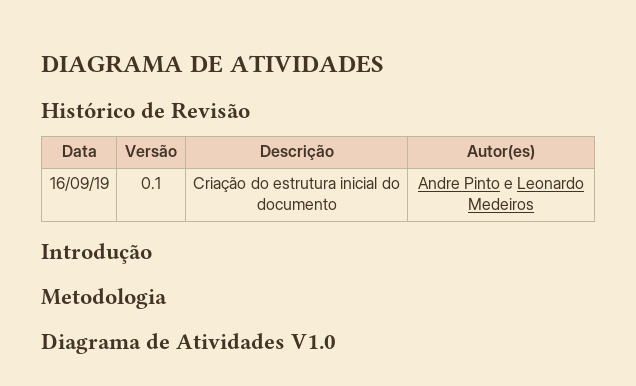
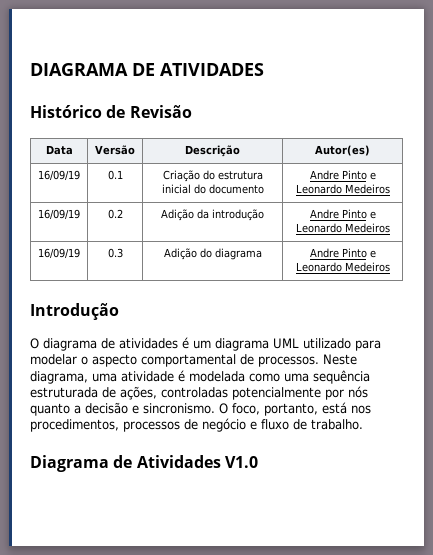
[41,243,152,264] [41,288,167,309] // Introdução // Metodologia -> [38,209,80,220] [107,209,123,219] [161,209,264,221] [309,209,376,219] [295,223,390,233] [38,248,80,259] [107,248,123,258] [163,248,262,260] [309,248,376,258] [295,262,390,272] [30,303,119,320] [30,337,381,351] [30,354,357,367] [30,370,370,384] [30,386,368,400] [30,402,371,416] [30,418,363,432] // 16/09/19 | 0.2 | Adição da introdução | Andre Pinto e Leonardo Medeiros // 16/09/19 | 0.3 | Adição do diagrama | Andre Pinto e Leonardo Medeiros // Introdução // O diagrama de atividades é um diagrama UML utilizado para modelar o aspecto comportamental de processos. Neste diagrama, uma atividade é modelada como uma sequência estruturada de ações, controladas potencialmente por nós quanto a decisão e sincronismo. O foco, portanto, está nos procedimentos, processos de negócio e fluxo de trabalho.

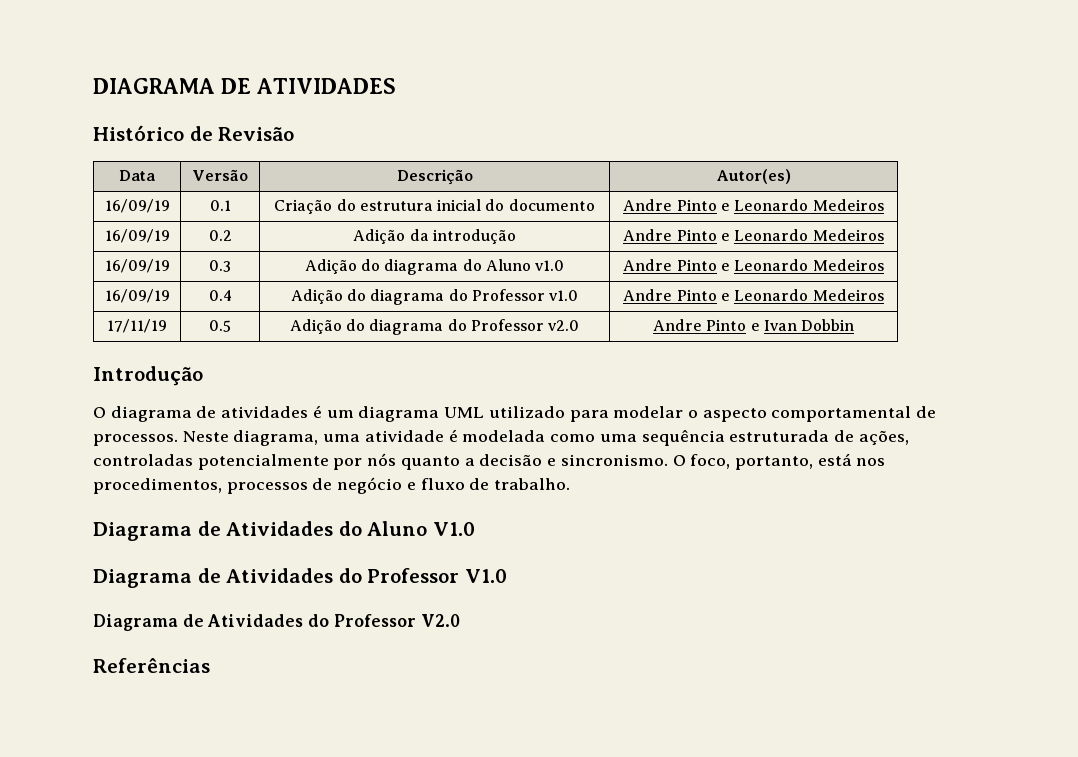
[309,248,376,258] [295,262,390,272] | Andre Pinto e Leonardo Medeiros -> [462,259,565,271] [623,259,884,271] [104,289,170,303] [208,290,232,301] [290,289,579,305] [623,289,884,301] [107,319,167,333] [209,320,231,332] [289,319,580,335] [652,319,855,331] do Aluno v1.0 | Andre Pinto e Leonardo Medeiros // 16/09/19 | 0.4 | Adição do diagrama do Professor v1.0 | Andre Pinto e Leonardo Medeiros // 17/11/19 | 0.5 | Adição do diagrama do Professor v2.0 | Andre Pinto e Ivan Dobbin
[224,456,258,468] V1.0 -> [338,521,475,536] [93,568,507,588] [93,614,460,631] [93,658,210,673] do Aluno V1.0 // Diagrama de Atividades do Professor V1.0 // Diagrama de Atividades do Professor V2.0 // Referências

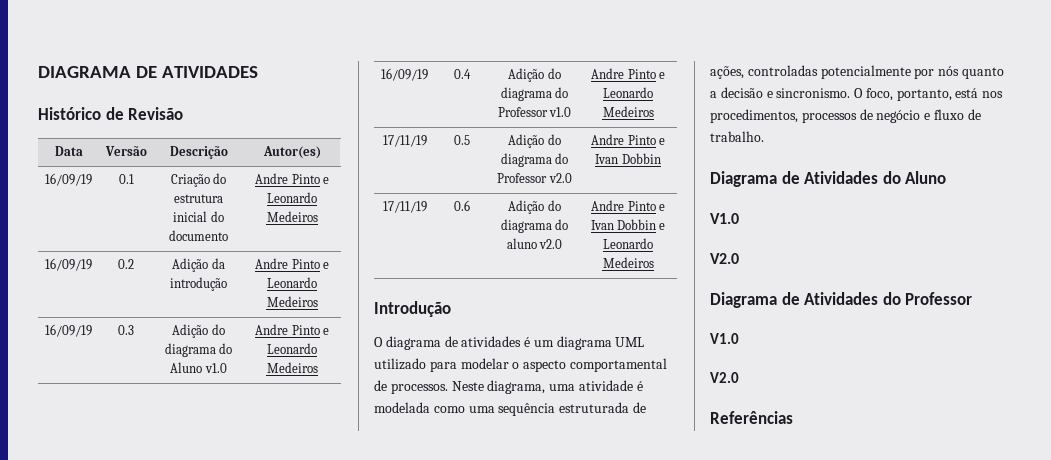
(855, 325) none -> [382,201,427,213] [454,200,470,211] [508,200,561,214] [500,219,569,233] [506,238,563,249] [591,200,665,211] [590,219,666,230] [603,238,653,249] [602,257,654,268] // 17/11/19 | 0.6 | Adição do diagrama do aluno v2.0 | Andre Pinto e Ivan Dobbin e Leonardo Medeiros
[432,522,475,536] [93,568,507,588] [93,614,416,631] V1.0 // Diagrama de Atividades do Professor V1.0 // Diagrama de Atividades do Professor -> [710,213,739,224] [710,253,739,264] [710,292,973,308] [710,333,739,344] // V1.0 // V2.0 // Diagrama de Atividades do Professor // V1.0 //

